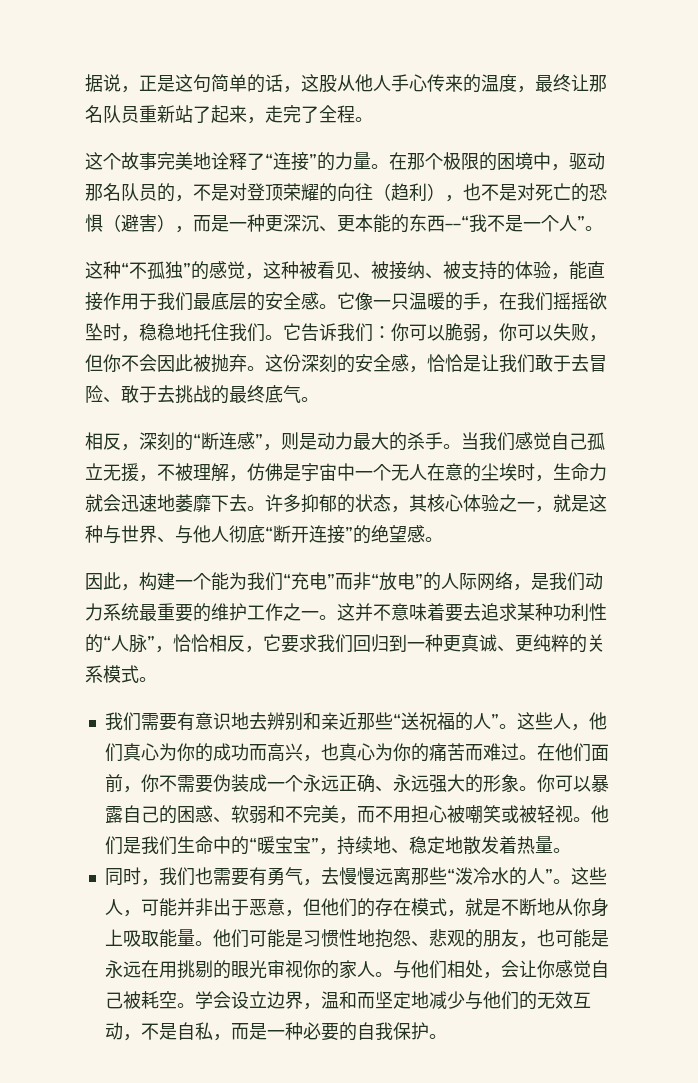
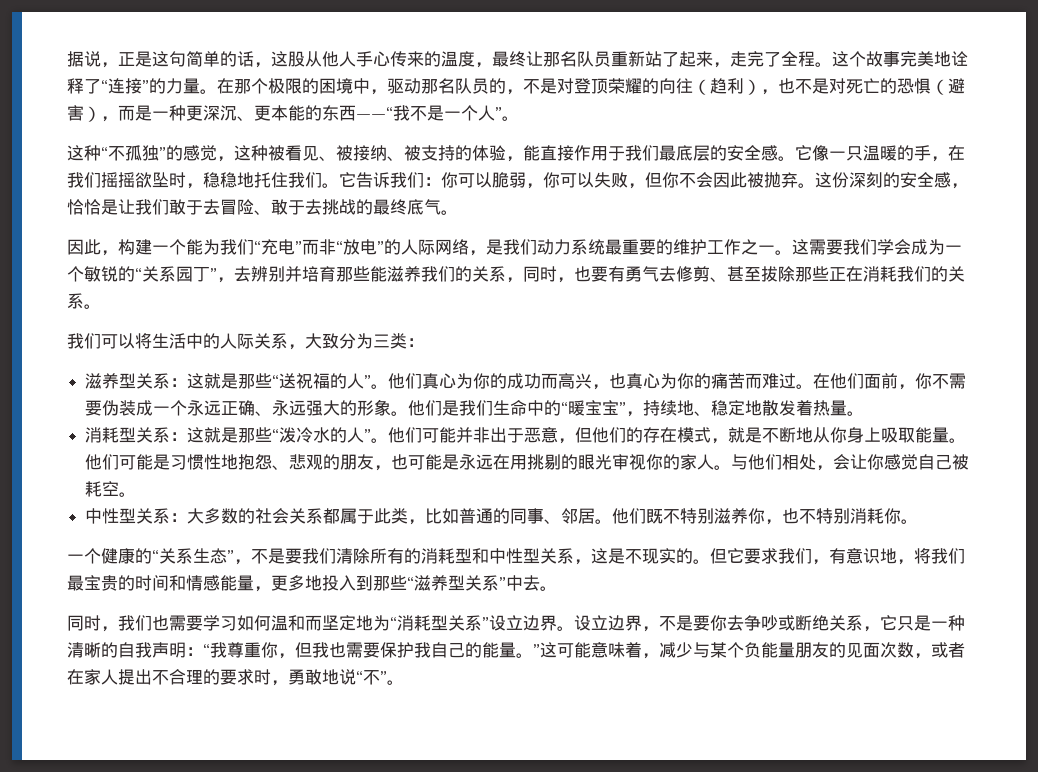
(373, 119) // -> (832, 64) none
[85,432,605,451] [85,463,607,482] [85,494,607,513] [85,525,443,544] // 相反，深刻的“断连感”，则是动力最大的杀手。当我们感觉自己孤立无援，不被理解，仿佛是宇宙中一个无人在意的尘埃时，生命力就会迅速地萎靡下去。许多抑郁的状态，其核心体验之一，就是这种与世界、与他人彻底“断开连接”的绝望感。 -> (458, 212) none
[355,603,607,622] [85,634,605,653] [85,665,157,683] [104,712,357,731] 并不意味着要去追求某种功利性的“人脉”，恰恰相反，它要求我们回归到一种更真诚、更纯粹的关系模式。 // 我们需要有意识地去辨别和亲近 -> [809,239,962,255] [67,266,965,283] [67,293,101,309] [67,333,424,350] [85,373,239,389] 需要我们学会成为一个敏锐的“关系园丁”，去辨别并培育那些能滋养我们的关系，同时，也要有勇气去修剪、甚至拔除那些正在消耗我们的关系。 // 我们可以将生活中的人际关系，大致分为三类： // 滋养型关系：这就是
[516,712,589,731] 这些人， -> (389, 386) none
[536,774,609,792] [104,805,591,824] 你可以暴露自己的困惑、软弱和不完美，而不用担心被嘲笑或被轻视。 -> (409, 413) none
[104,867,411,886] 同时，我们也需要有勇气，去慢慢远离 -> [85,427,239,443] 消耗型关系：这就是
[570,867,607,885] [104,899,141,917] 这些人， -> [388,427,423,443] 他们
[194,991,591,1010] [104,1022,429,1041] 学会设立边界，温和而坚定地减少与他们的无效互动，不是自私，而是一种必要的自我保护 -> [85,508,919,525] [67,548,965,565] [67,575,557,592] [67,615,965,632] [67,642,965,659] [67,669,387,686] // 中性型关系：大多数的社会关系都属于此类，比如普通的同事、邻居。他们既不特别滋养你，也不特别消耗你。 // 一个健康的“关系生态”，不是要我们清除所有的消耗型和中性型关系，这是不现实的。但它要求我们，有意识地，将我们最宝贵的时间和情感能量，更多地投入到那些“滋养型关系”中去。 // 同时，我们也需要学习如何温和而坚定地为“消耗型关系”设立边界。设立边界，不是要你去争吵或断绝关系，它只是一种清晰的自我声明：“我尊重你，但我也需要保护我自己的能量。”这可能意味着，减少与某个负能量朋友的见面次数，或者在家人提出不合理的要求时，勇敢地说“不”

